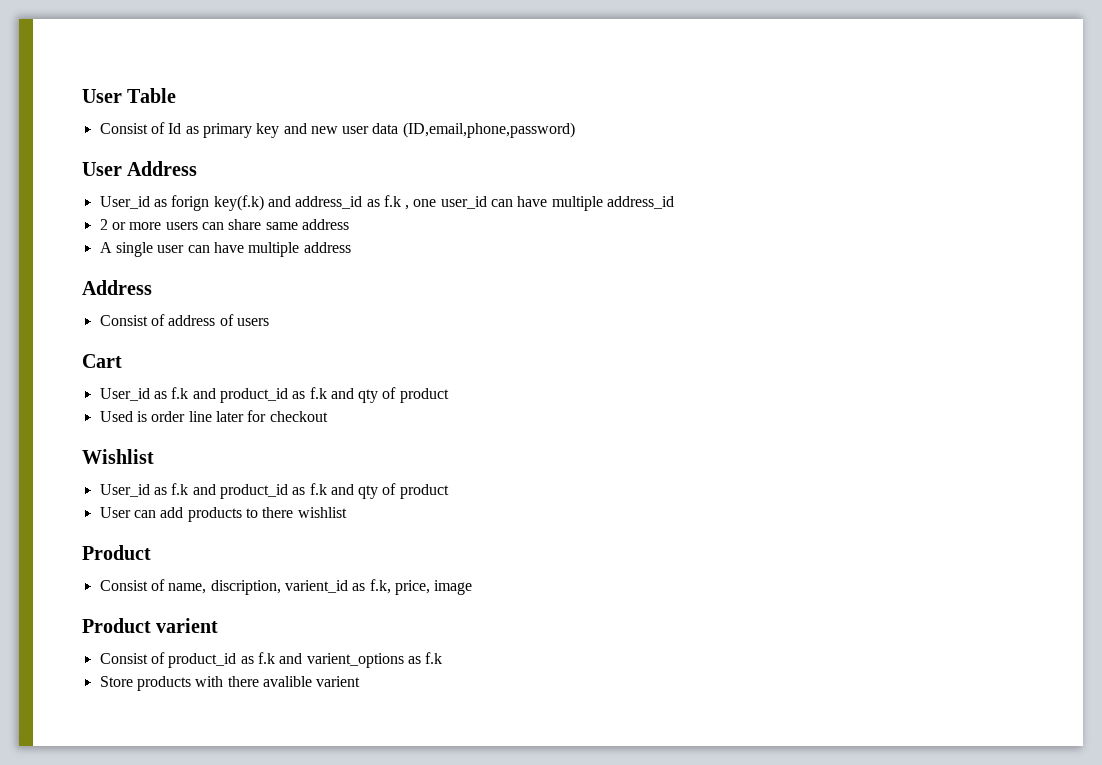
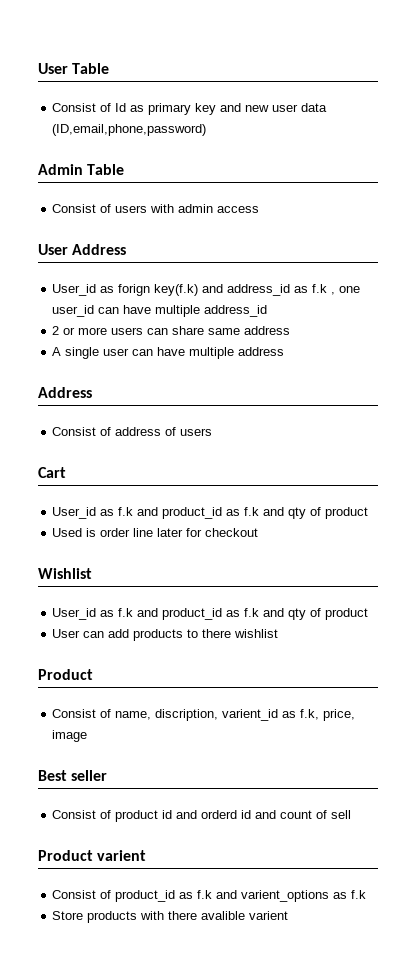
(575, 130) none -> [38,164,125,175] [52,204,260,213] // Admin Table // Consist of users with admin access
(473, 587) none -> [38,770,108,781] [52,810,352,822] // Best seller // Consist of product id and orderd id and count of sell

